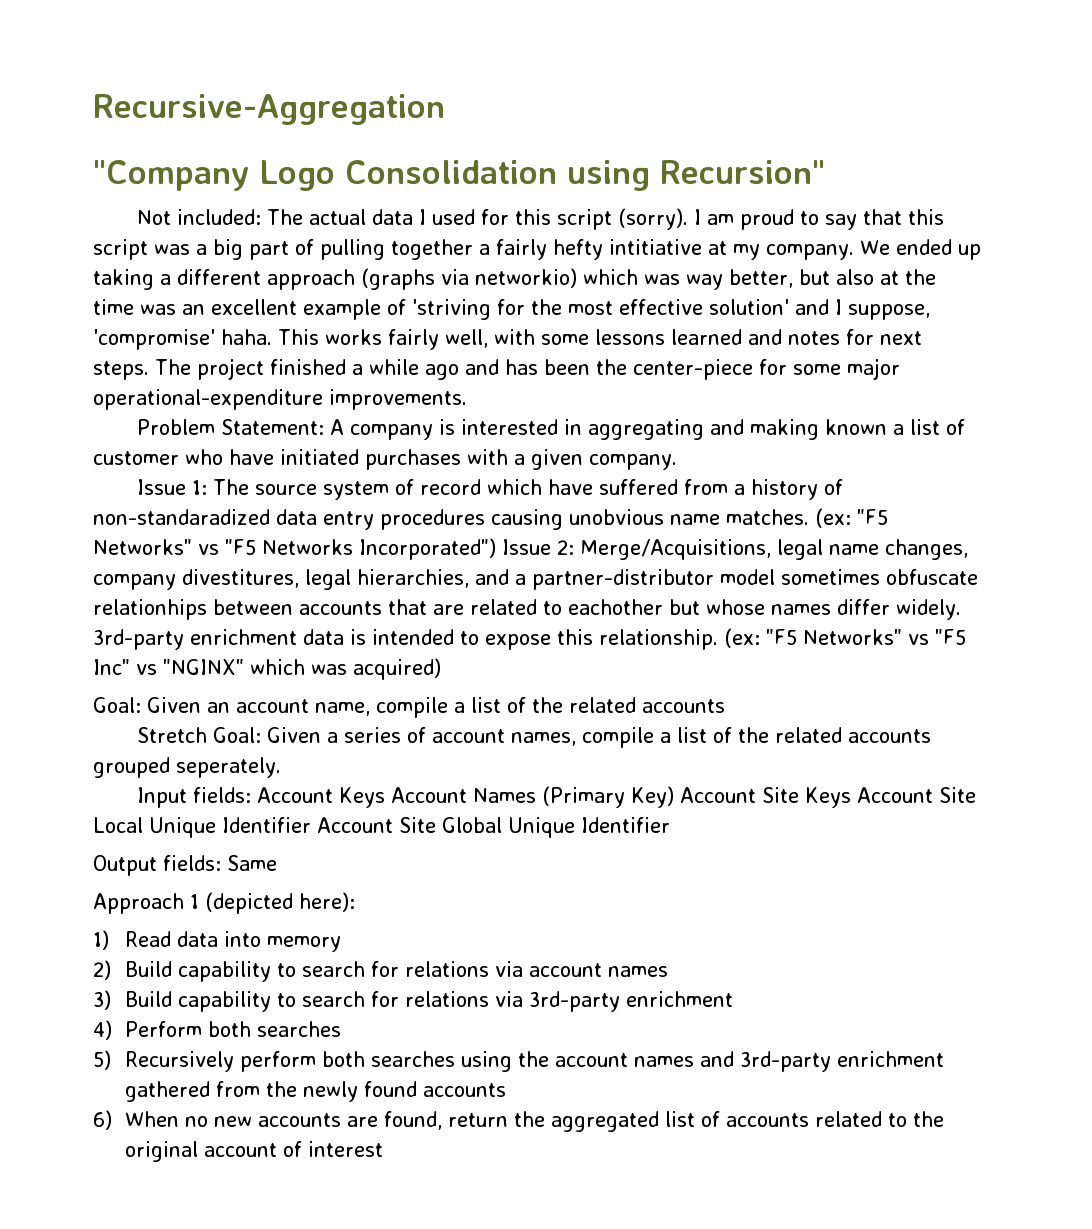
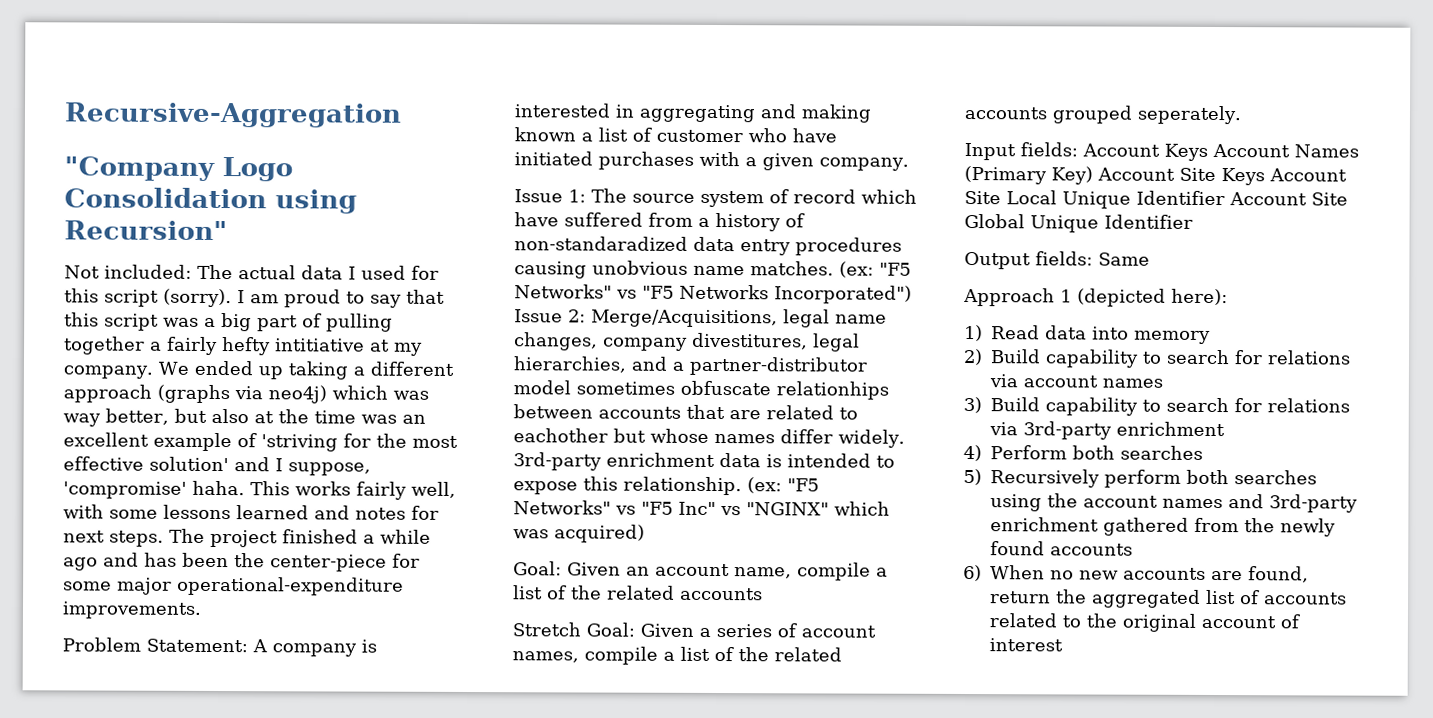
[475,268,577,288] networkio) -> [268,385,327,404] neo4j)

